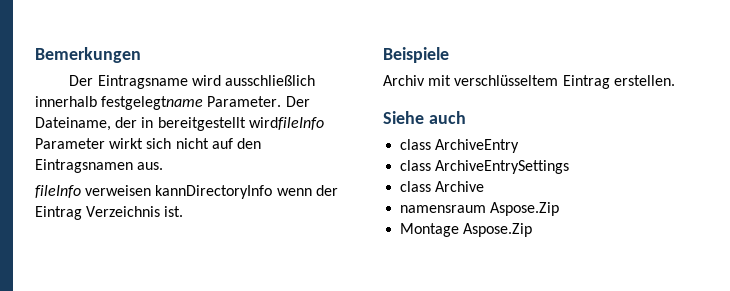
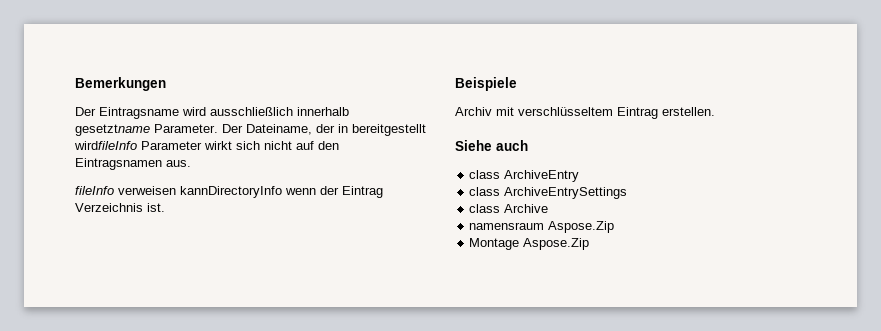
[101,96,204,110] festgelegtname -> [75,124,150,136] gesetztname

